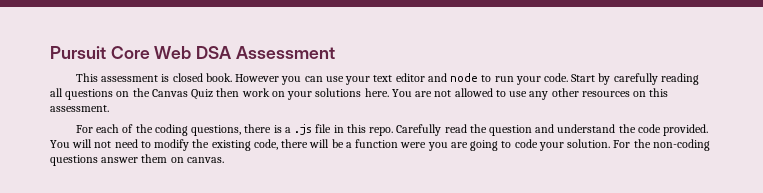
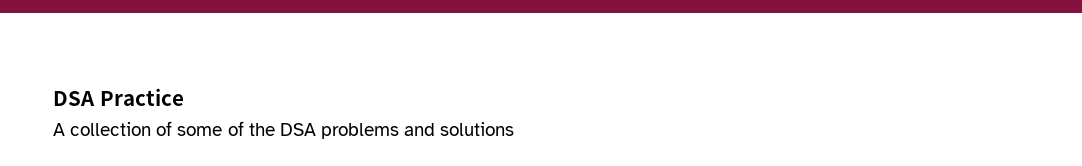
[50,46,335,59] [75,73,699,85] [50,88,669,100] [50,105,109,112] [75,124,709,136] [50,139,710,151] [50,154,224,166] Pursuit Core Web DSA Assessment // This assessment is closed book. However you can use your text editor and node to run your code. Start by carefully reading all questions on the Canvas Quiz then work on your solutions here. You are not allowed to use any other resources on this assessment. // For each of the coding questions, there is a .js file in this repo. Carefully read the question and understand the code provided. You will not need to modify the existing code, there will be a function were you are going to code your solution. For the non-coding questions answer them on canvas. -> [53,88,184,106] [53,121,515,139] DSA Practice // A collection of some of the DSA problems and solutions

